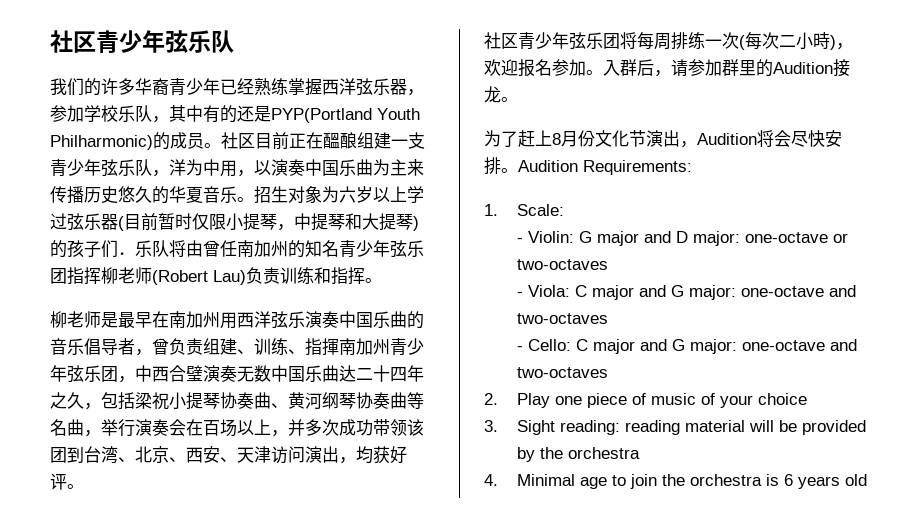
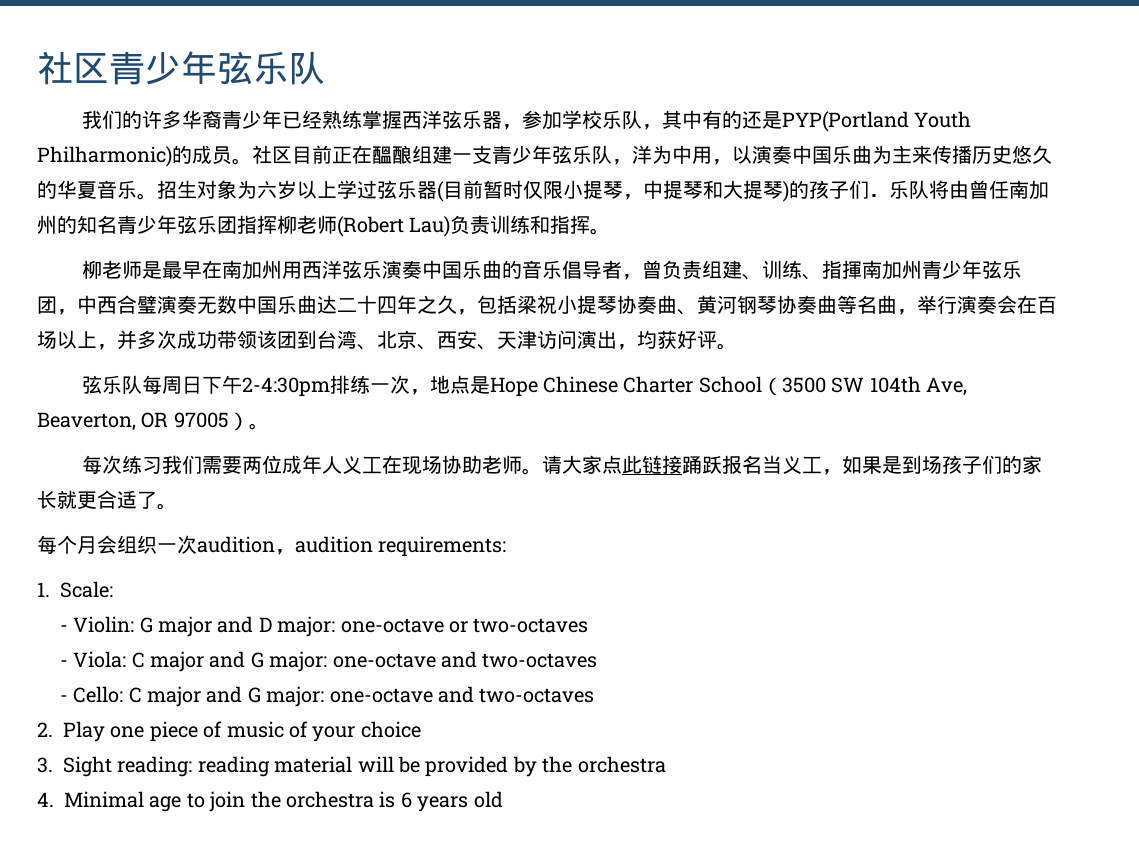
[322,392,339,409] 纲 -> [737,295,757,314] 钢
[484,32,853,50] [484,59,850,77] [484,86,518,103] [484,130,842,148] [484,157,692,175] 社区青少年弦乐团将每周排练一次(每次二小時)，欢迎报名参加。入群后，请参加群里的Audition接龙。 // 为了赶上8月份文化节演出，Audition将会尽快安排。Audition Requirements: -> [81,375,967,397] [37,412,269,431] [81,455,1042,475] [37,490,177,510] [37,535,507,557] 弦乐队每周日下午2-4:30pm排练一次，地点是Hope Chinese Charter School（3500 SW 104th Ave, Beaverton, OR 97005）。 // 每次练习我们需要两位成年人义工在现场协助老师。请大家点此链接踊跃报名当义工，如果是到场孩子们的家长就更合适了。 // 每个月会组织一次audition，audition requirements:

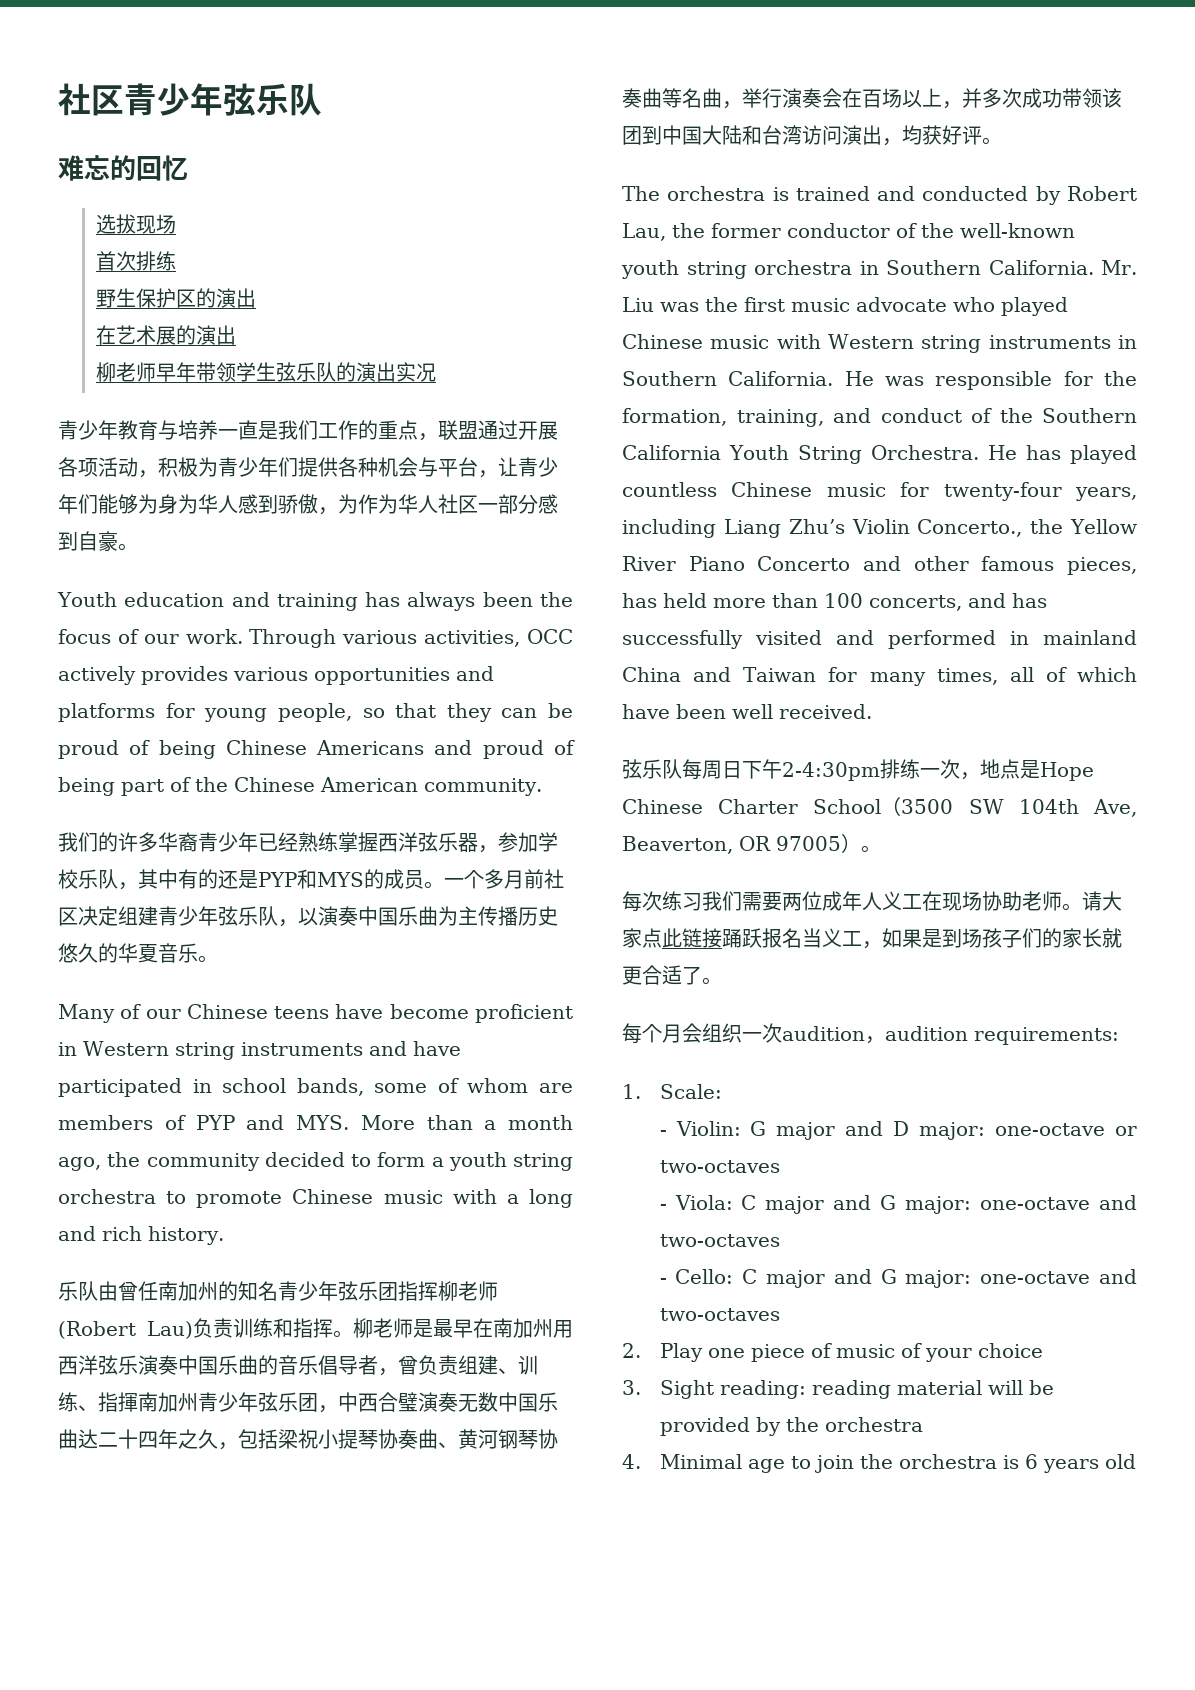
(325, 68) none -> [58,155,188,181] [95,214,176,234] [95,251,176,271] [95,288,256,308] [95,325,236,345] [95,362,436,382] [58,420,558,441] [58,457,558,478] [58,494,558,515] [58,531,138,551] [57,592,573,611] [58,629,573,648] [58,666,494,685] [58,703,573,722] [58,740,575,759] [58,777,542,796] // 难忘的回忆 // 选拔现场 // 首次排练 // 野生保护区的演出 // 在艺术展的演出 // 柳老师早年带领学生弦乐队的演出实况 // 青少年教育与培养一直是我们工作的重点，联盟通过开展各项活动，积极为青少年们提供各种机会与平台，让青少年们能够为身为华人感到骄傲，为作为华人社区一部分感到自豪。 // Youth education and training has always been the focus of our work. Through various activities, OCC actively provides various opportunities and platforms for young people, so that they can be proud of being Chinese Americans and proud of being part of the Chinese American community.
[781,111,971,132] [37,145,492,167] PYP(Portland Youth Philharmonic)的成员。社区目前正在醞酿组建一支 -> [258,869,564,889] [58,906,158,926] PYP和MYS的成员。一个多月前社区决定组建
[632,145,732,165] 洋为中用， -> (298, 923) none
[912,145,932,164] 来 -> (478, 915) none
[157,180,949,202] 招生对象为六岁以上学过弦乐器(目前暂时仅限小提琴，中提琴和大提琴)的孩子们．乐队将 -> [58,1004,573,1023] [58,1041,461,1060] [58,1078,573,1097] [58,1115,573,1130] [58,1152,573,1171] [58,1189,574,1208] [58,1226,224,1245] [58,1281,98,1301] // Many of our Chinese teens have become proficient in Western string instruments and have participated in school bands, some of whom are members of PYP and MYS. More than a month ago, the community decided to form a youth string orchestra to promote Chinese music with a long and rich history. // 乐队
(611, 231) // -> (353, 1334) none
[317,330,537,350] 台湾、北京、西安、天津 -> [662,125,802,145] 中国大陆和台湾
(737, 346) none -> [622,186,1137,205] [622,223,1075,241] [621,260,1138,279] [622,297,1068,316] [622,334,1137,353] [622,371,1137,390] [622,408,1137,427] [622,445,1137,464] [622,482,1137,501] [622,519,1138,538] [622,556,1137,575] [622,593,1047,611] [622,630,1137,649] [622,667,1137,686] [622,704,872,719] // The orchestra is trained and conducted by Robert Lau, the former conductor of the well-known youth string orchestra in Southern California. Mr. Liu was the first music advocate who played Chinese music with Western string instruments in Southern California. He was responsible for the formation, training, and conduct of the Southern California Youth String Orchestra. He has played countless Chinese music for twenty-four years, including Liang Zhu’s Violin Concerto., the Yellow River Piano Concerto and other famous pieces, has held more than 100 concerts, and has successfully visited and performed in mainland China and Taiwan for many times, all of which have been well received.

